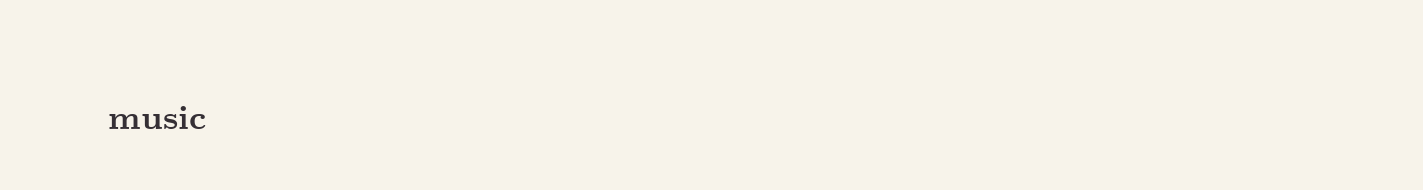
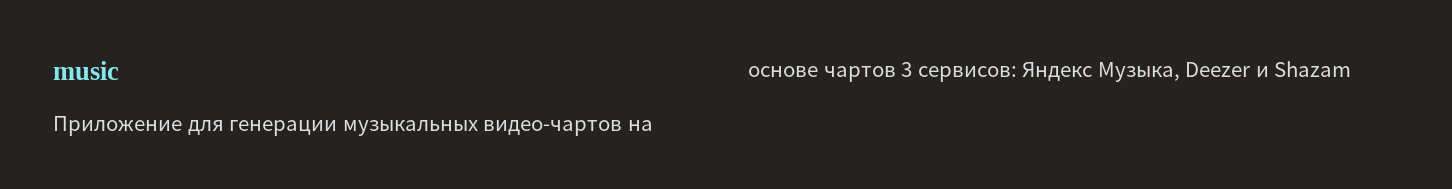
(206, 117) none -> [53,116,653,136] [748,61,1352,82] // Приложение для генерации музыкальных видео-чартов на основе чартов 3 сервисов: Яндекс Музыка, Deezer и Shazam

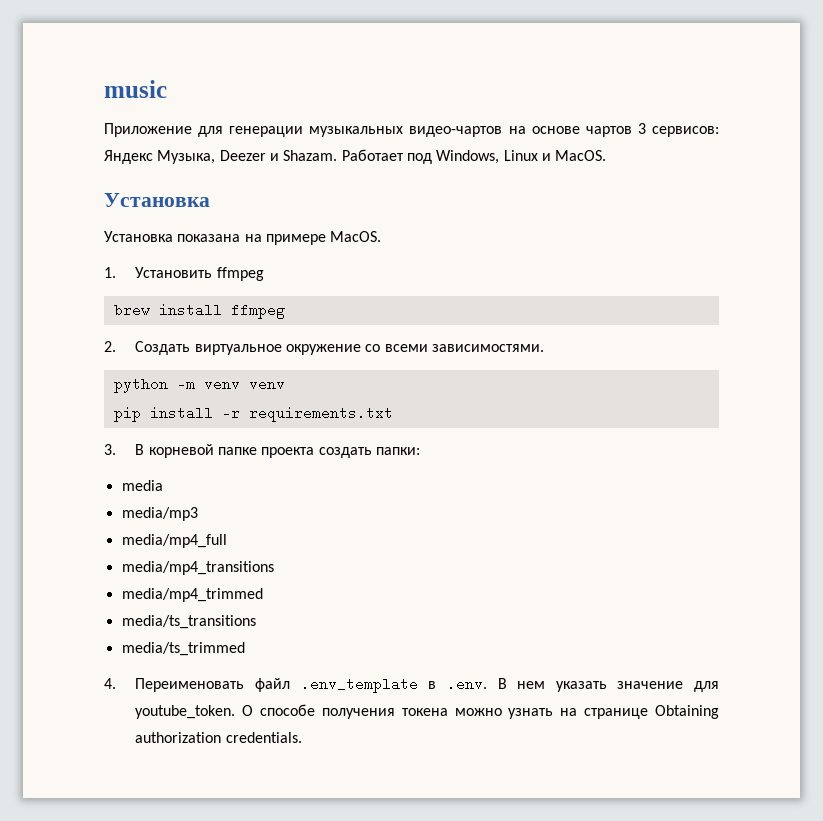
[1274,61,1352,77] Shazam -> [283,149,607,164] [104,193,210,207] [104,231,382,245] [104,267,264,281] [113,303,285,319] [104,341,544,355] [113,377,285,393] [113,406,393,422] [104,444,420,458] [121,480,163,491] [121,507,198,521] [121,534,227,548] [121,561,274,575] [121,588,263,602] [121,615,256,629] [121,642,245,656] [104,677,719,693] [135,704,720,719] [135,732,302,743] Shazam. Работает под Windows, Linux и MacOS. // Установка // Установка показана на примере MacOS. // 1. Установить ffmpeg // brew install ffmpeg // 2. Создать виртуальное окружение со всеми зависимостями. // python -m venv venv // pip install -r requirements.txt // 3. В корневой папке проекта создать папки: // media // media/mp3 // media/mp4_full // media/mp4_transitions // media/mp4_trimmed // media/ts_transitions // media/ts_trimmed // 4. Переименовать файл .env_template в .env. В нем указать значение для youtube_token. О способе получения токена можно узнать на странице Obtaining authorization credentials.

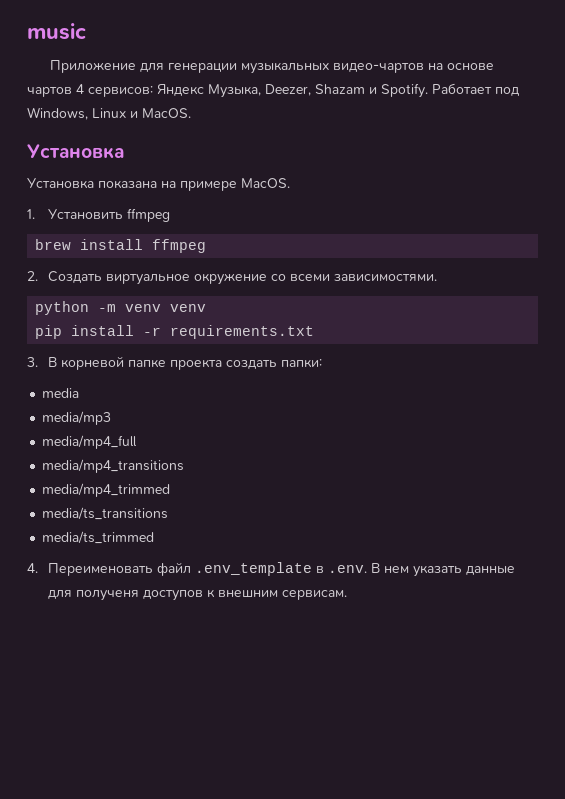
[637,123,646,134] 3 -> [76,84,84,94] 4
[219,150,338,161] Deezer и Shazam. -> [265,83,428,98] Deezer, Shazam и Spotify.
[617,681,719,692] [135,704,720,719] [135,732,302,743] значение для youtube_token. О способе получения токена можно узнать на странице Obtaining authorization credentials. -> [466,566,516,575] [48,589,348,601] данные для полученя доступов к внешним сервисам.

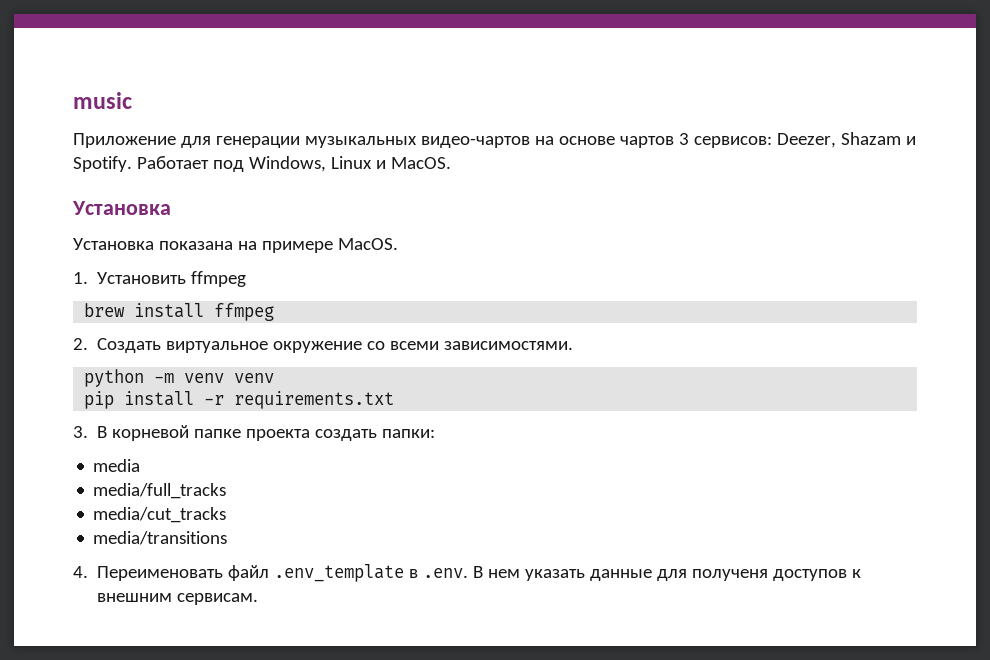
[76,84,261,98] 4 сервисов: Яндекс Музыка, -> [678,133,772,148] 3 сервисов:
[42,411,112,425] [42,435,138,449] [42,459,185,473] [42,483,171,497] [42,507,169,520] [42,531,155,544] media/mp3 // media/mp4_full // media/mp4_transitions // media/mp4_trimmed // media/ts_transitions // media/ts_trimmed -> [93,483,227,499] [93,507,227,523] [93,531,228,545] media/full_tracks // media/cut_tracks // media/transitions

